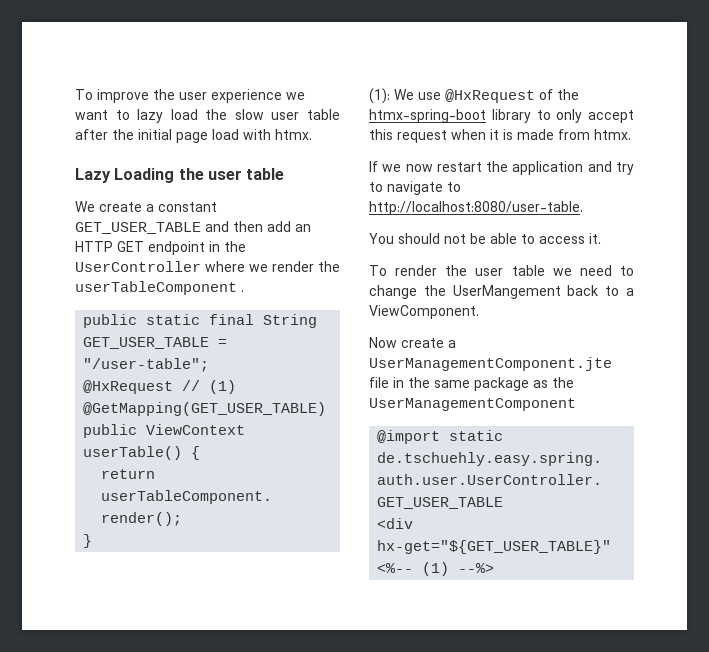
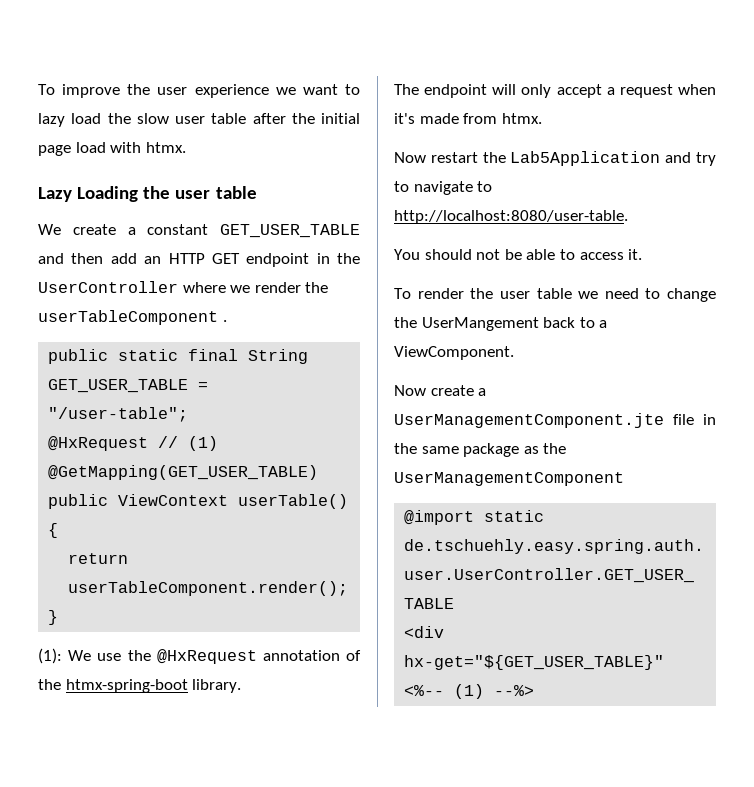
[445,89,579,103] [369,109,551,123] @HxRequest of the htmx-spring-boot library to -> [127,649,361,664] [38,679,242,693] [394,84,517,98] the @HxRequest annotation of the htmx-spring-boot library. // The endpoint will
[369,129,393,140] this -> [606,87,615,95] a
[490,129,513,140] it is -> [394,113,415,124] it's
[369,161,433,172] If we now -> [394,152,426,163] Now
[512,161,584,175] application -> [510,151,661,166] Lab5Application

